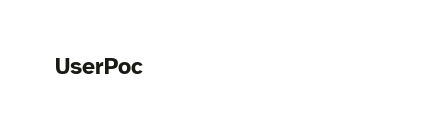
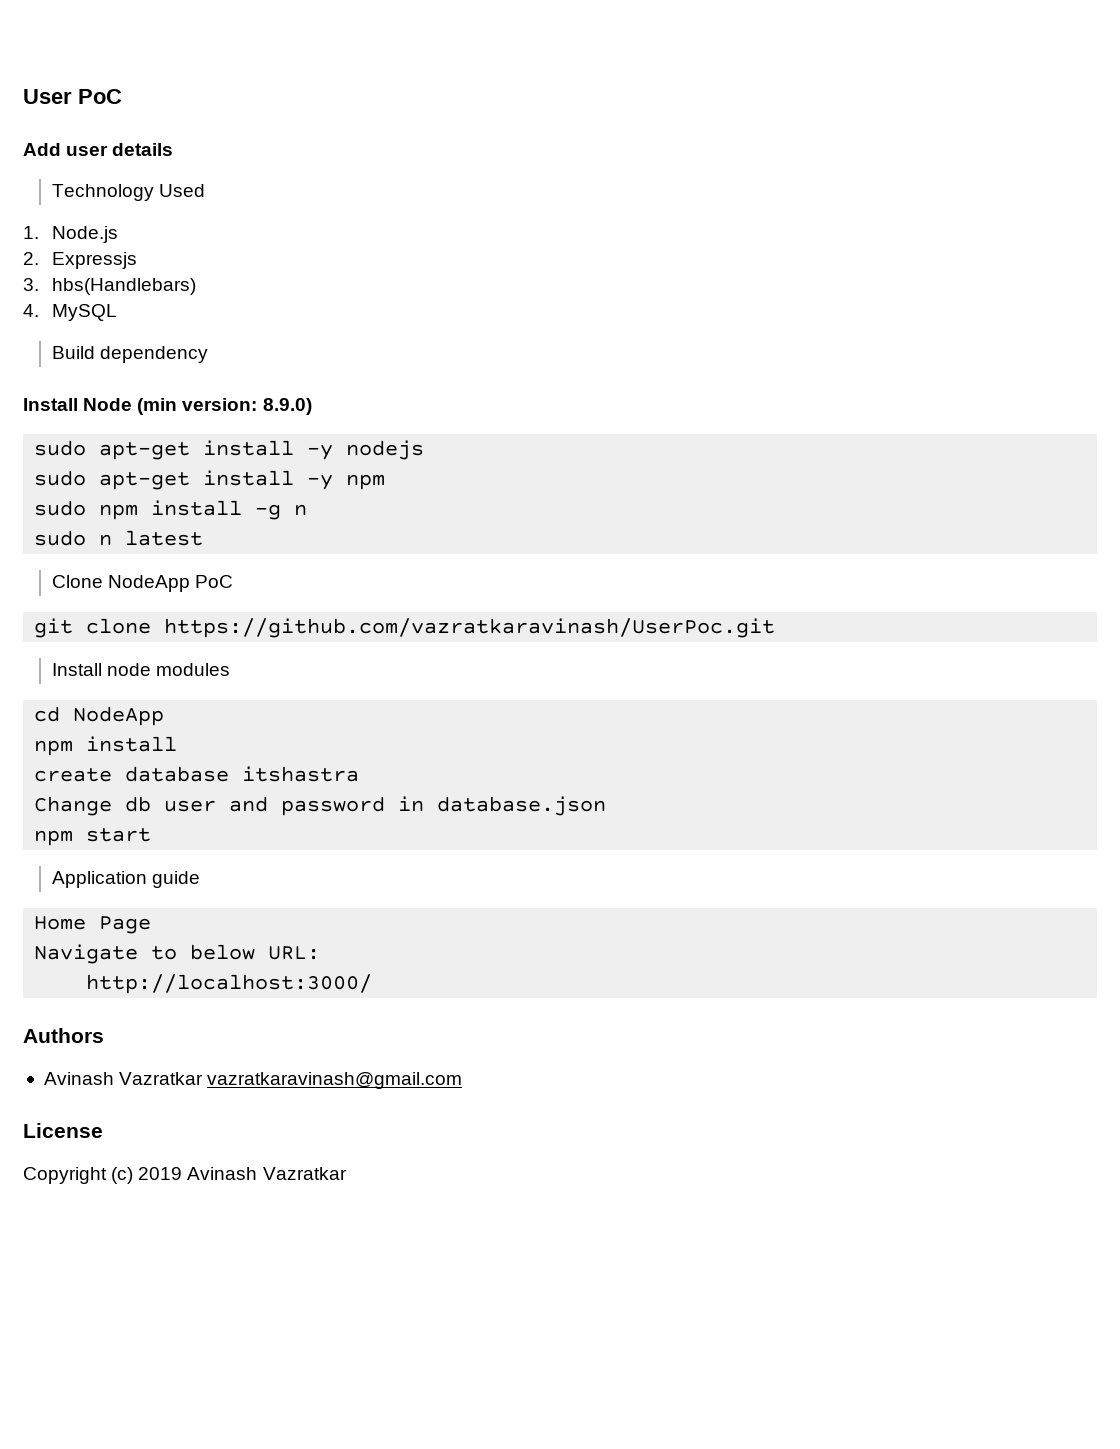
[55,58,143,74] UserPoc -> [23,89,122,104] [23,143,174,156] [51,184,206,201] [23,226,118,243] [23,252,137,269] [23,278,196,295] [23,304,117,321] [51,346,209,363] [23,398,312,415] [34,440,425,460] [34,470,386,490] [34,500,308,520] [34,530,204,546] [51,575,234,592] [34,618,776,638] [51,663,231,676] [34,706,165,726] [34,736,178,756] [34,766,360,782] [34,796,607,816] [34,828,152,846] [51,871,201,888] [34,916,152,934] [34,944,321,964] [86,974,373,994] [23,1028,104,1043] [43,1072,463,1089] [23,1123,103,1138] [23,1167,347,1184] User PoC // Add user details // Technology Used // 1. Node.js // 2. Expressjs // 3. hbs(Handlebars) // 4. MySQL // Build dependency // Install Node (min version: 8.9.0) // sudo apt-get install -y nodejs // sudo apt-get install -y npm // sudo npm install -g n // sudo n latest // Clone NodeApp PoC // git clone https://github.com/vazratkaravinash/UserPoc.git // Install node modules // cd NodeApp // npm install // create database itshastra // Change db user and password in database.json // npm start // Application guide // Home Page // Navigate to below URL: // http://localhost:3000/ // Authors // Avinash Vazratkar vazratkaravinash@gmail.com // License // Copyright (c) 2019 Avinash Vazratkar

